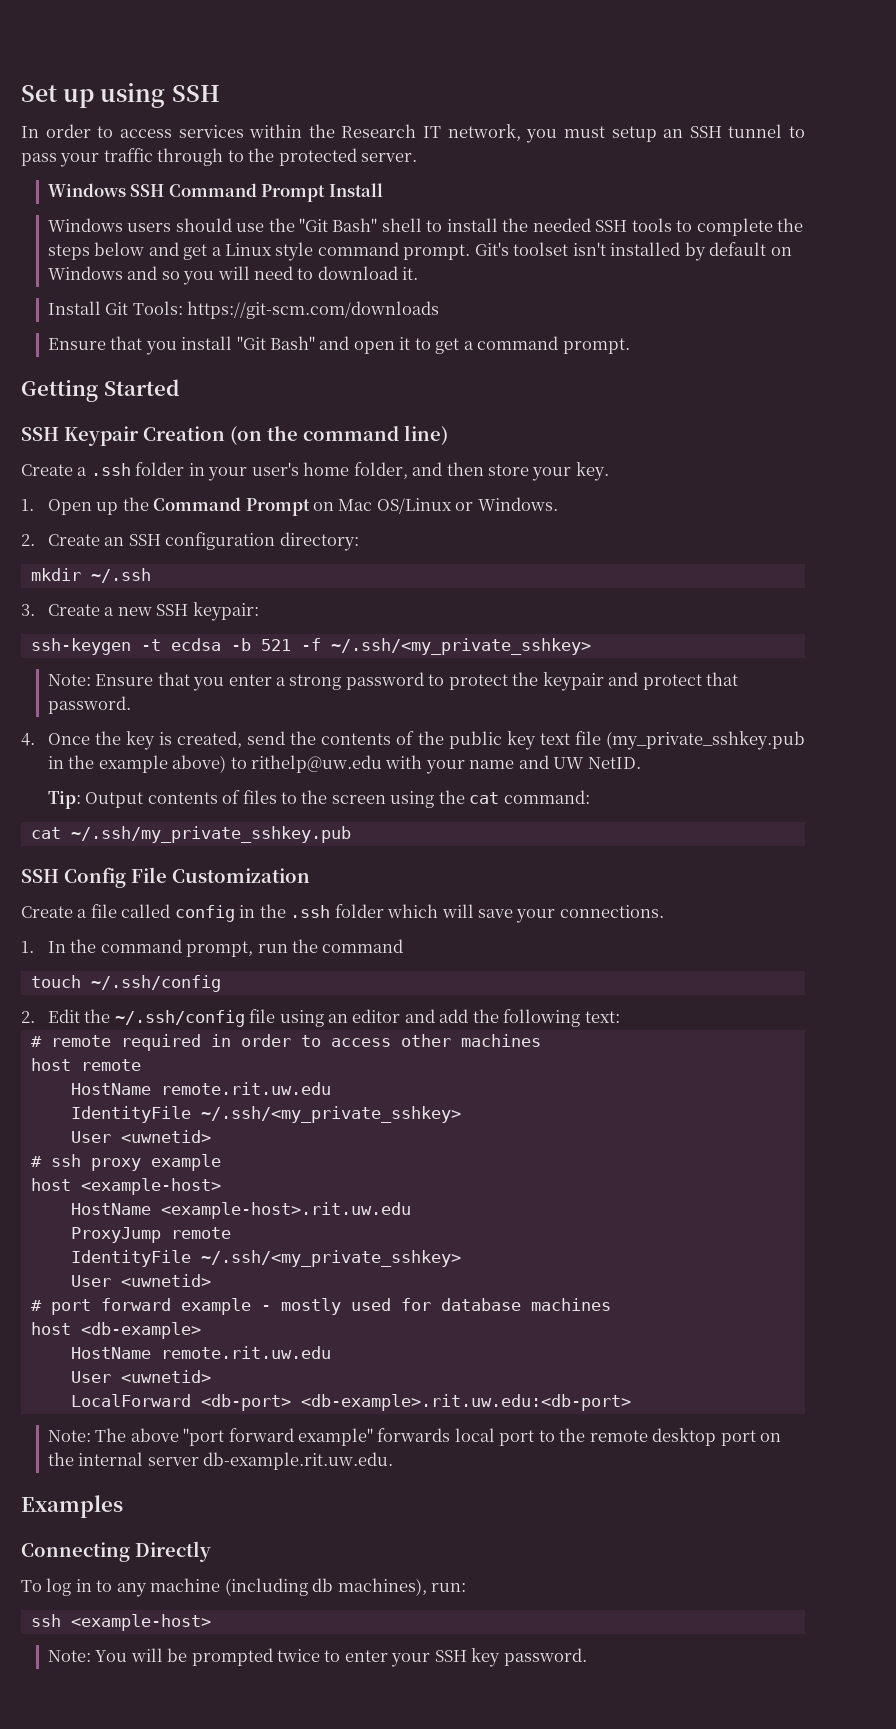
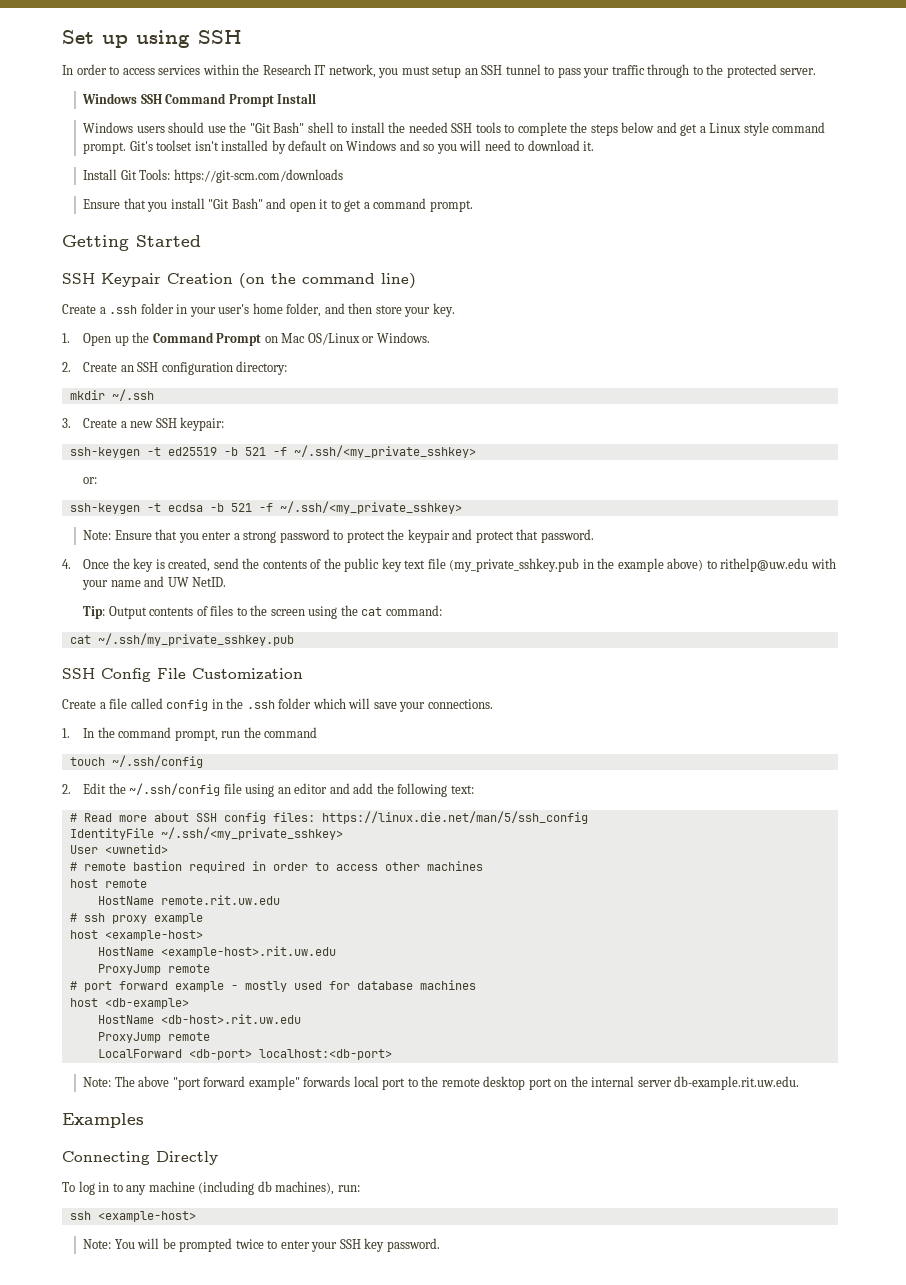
(259, 611) none -> [69,445,476,458] [83,477,98,484] // ssh-keygen -t ed25519 -b 521 -f ~/.ssh/<my_private_sshkey> // or:
(620, 1017) none -> [69,811,588,824] [69,827,343,840] [69,844,168,854] // # Read more about SSH config files: https://linux.die.net/man/5/ssh_config // IdentityFile ~/.ssh/<my_private_sshkey> // User <uwnetid>
(111, 1041) none -> [132,861,182,871] bastion
[70,1106,461,1123] [70,1130,211,1143] // IdentityFile ~/.ssh/<my_private_sshkey> // User <uwnetid> -> (280, 900) none
[70,1250,461,1267] [70,1274,211,1287] // IdentityFile ~/.ssh/<my_private_sshkey> // User <uwnetid> -> (210, 968) none
[160,1346,331,1359] [70,1370,211,1383] remote.rit.uw.edu // User <uwnetid> -> [160,1014,301,1024] [97,1032,210,1043] <db-host>.rit.uw.edu // ProxyJump remote
[300,1394,631,1411] <db-example>.rit.uw.edu:<db-port> -> [258,1049,392,1060] localhost:<db-port>

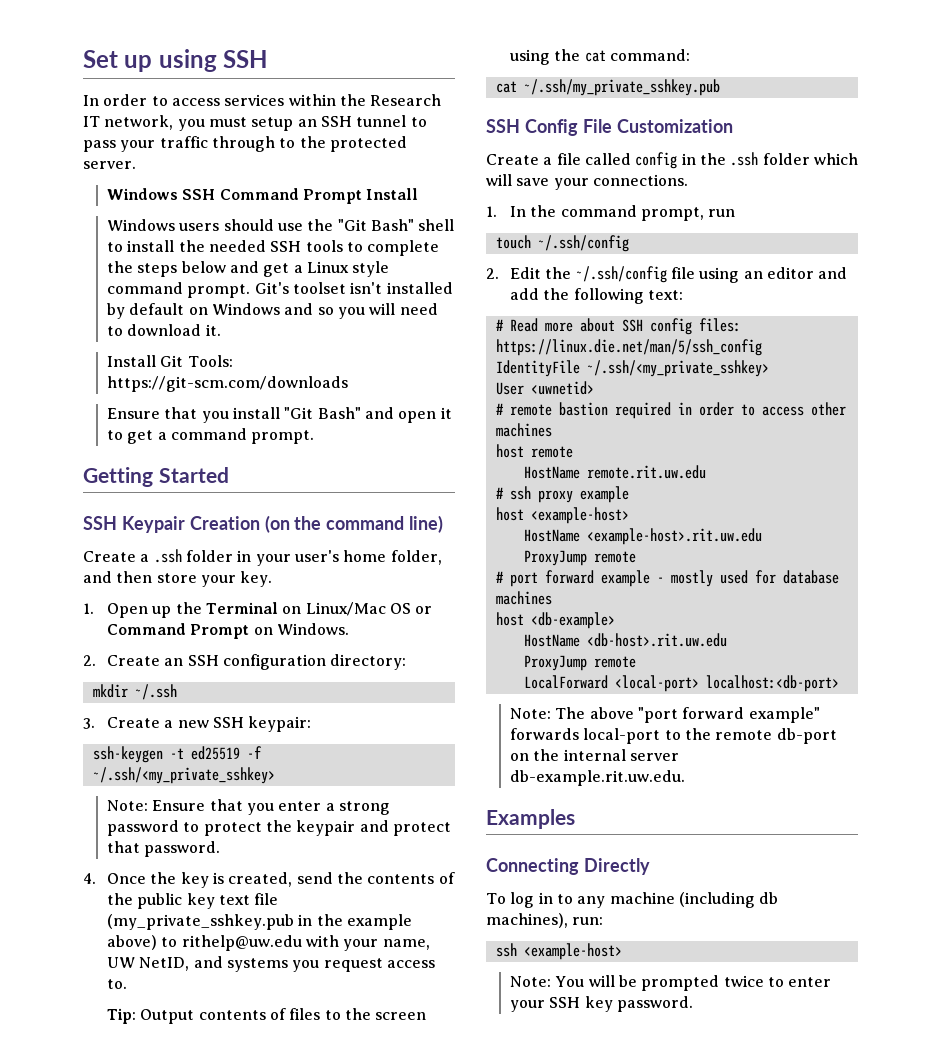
[152,332,375,346] Command Prompt on Mac OS/Linux or -> [205,602,433,616] [106,623,273,639] Terminal on Linux/Mac OS or Command Prompt on
[223,445,476,458] [83,477,98,484] [69,503,252,514] -b 521 -f ~/.ssh/<my_private_sshkey> // or: // ssh-keygen -t ecdsa -b 521 -> (240, 753) none
[110,576,227,587] name and UW NetID. -> [382,939,430,950] [106,956,435,972] [106,979,127,989] name, UW NetID, and systems you request access to.
[243,727,318,738] the command -> (736, 213) none
[188,1049,252,1060] <db-port> -> [614,675,699,692] <local-port>
[353,1076,406,1090] local port -> [583,728,661,744] local-port
[483,1076,552,1090] desktop port -> [776,728,837,744] db-port

